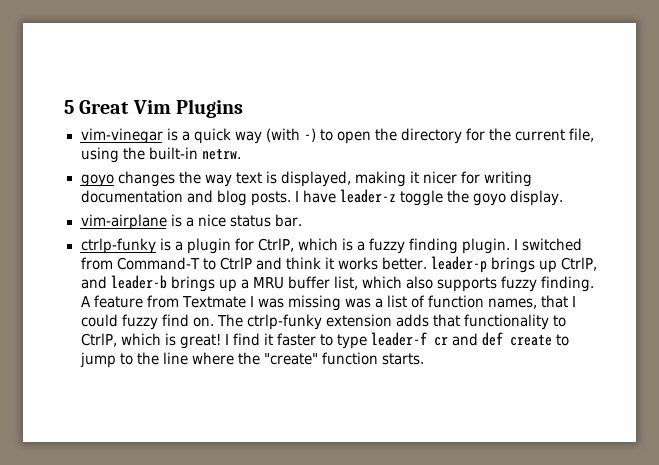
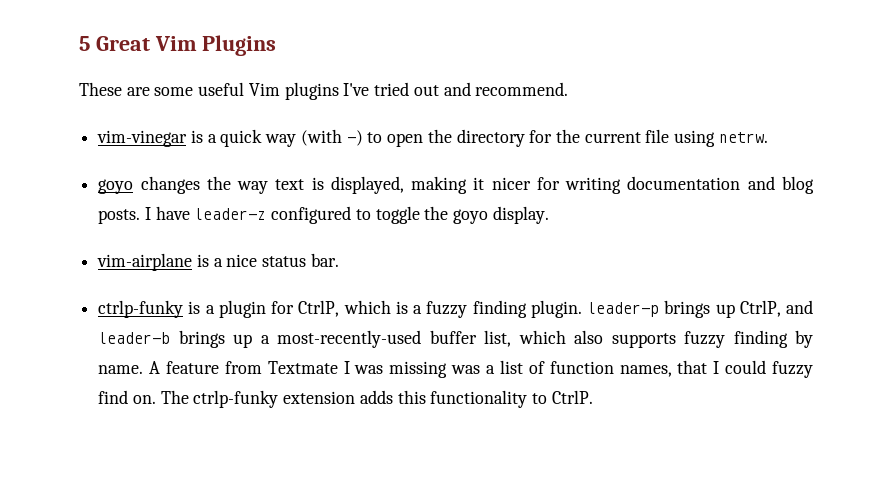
(243, 108) none -> [79,82,569,100] // These are some useful Vim plugins I've tried out and recommend.
[569,128,595,142] [80,147,198,163] file, using the built-in -> [645,129,716,147] file using
(396, 196) none -> [271,206,371,224] configured to
[514,238,583,251] [80,257,427,270] I switched from Command-T to CtrlP and think it works better. -> (582, 309) none
[252,277,284,289] MRU -> [277,330,422,348] most-recently-used
[541,276,595,292] finding. -> [733,330,813,348] [98,365,144,374] finding by name.
[432,314,460,327] that -> [397,390,426,404] this
[80,332,570,349] [79,352,424,368] CtrlP, which is great! I find it faster to type leader-f cr and def create to jump to the line where the "create" function starts. -> [551,390,593,404] CtrlP.

